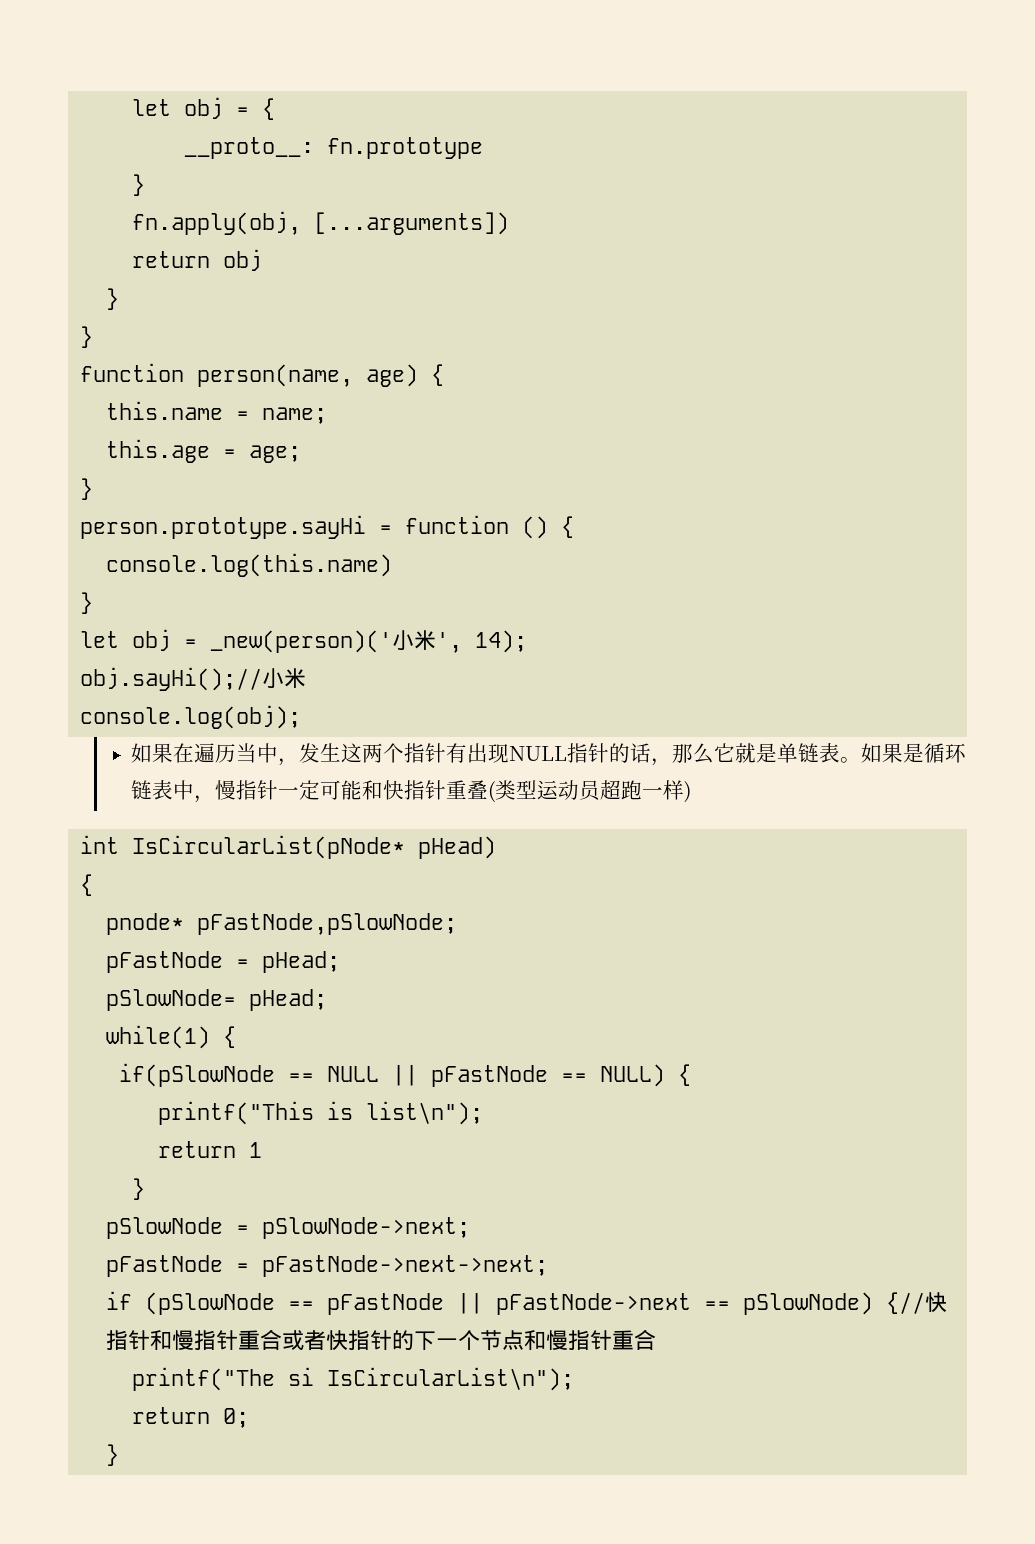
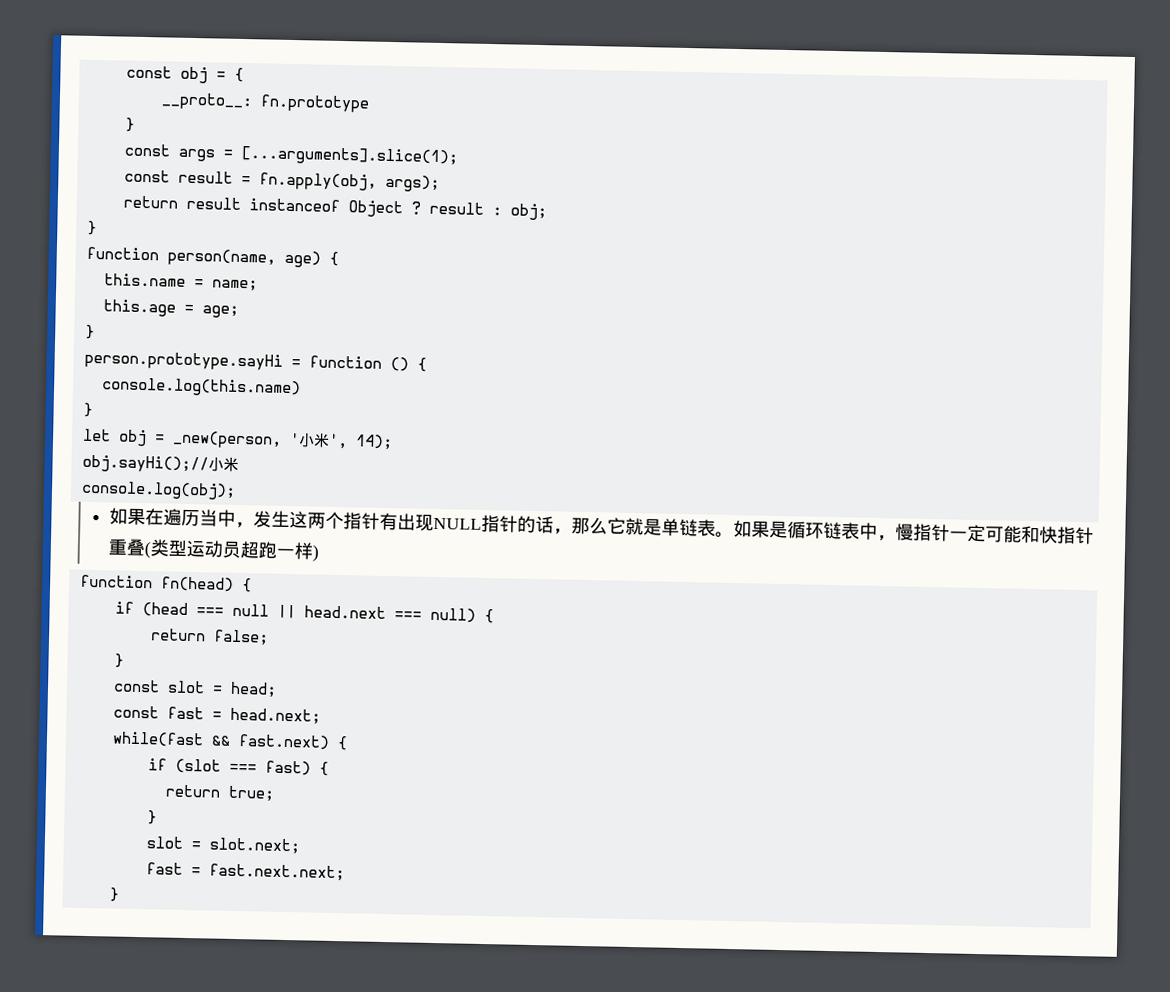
[132,99,172,116] let -> [125,65,172,79] const
[132,211,510,235] [132,249,263,271] [106,288,120,310] fn.apply(obj, [...arguments]) // return obj // } -> [123,143,458,167] [123,169,440,192] [122,195,547,221] const args = [...arguments].slice(1); // const result = fn.apply(obj, args); // return result instanceof Object ? result : obj;
[210,630,393,653] _new(person)(' -> [171,430,300,449] _new(person, '
[80,835,497,859] [80,874,94,896] [106,913,458,935] [106,951,341,973] [106,989,328,1011] [106,1025,237,1049] [119,1063,692,1087] [158,1101,484,1125] [158,1141,263,1158] [132,1178,146,1200] [106,1217,471,1239] [106,1255,549,1277] [106,1291,948,1315] [106,1329,657,1351] [132,1367,575,1391] [132,1407,250,1428] [106,1444,120,1466] int IsCircularList(pNode* pHead) // { // pnode* pFastNode,pSlowNode; // pFastNode = pHead; // pSlowNode= pHead; // while(1) { // if(pSlowNode == NULL || pFastNode == NULL) { // printf("This is list\n"); // return 1 // } // pSlowNode = pSlowNode->next; // pFastNode = pFastNode->next->next; // if (pSlowNode == pFastNode || pFastNode->next == pSlowNode) {//快指针和慢指针重合或者快指针的下一个节点和慢指针重合 // printf("The si IsCircularList\n"); // return 0; // } -> [79,574,252,593] [114,601,494,624] [149,628,269,646] [113,653,124,668] [112,679,277,698] [112,705,321,725] [111,731,348,751] [147,758,329,776] [164,784,275,802] [146,810,157,825] [145,836,300,855] [145,862,345,882] [108,887,119,902] function fn(head) { // if (head === null || head.next === null) { // return false; // } // const slot = head; // const fast = head.next; // while(fast && fast.next) { // if (slot === fast) { // return true; // } // slot = slot.next; // fast = fast.next.next; // }

